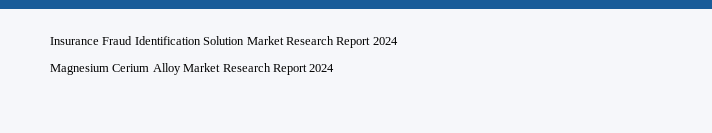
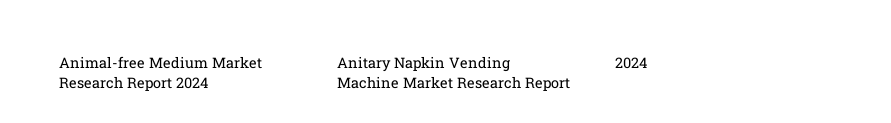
[50,36,245,45] Insurance Fraud Identification Solution -> [59,56,208,69] Animal-free Medium
[50,63,181,75] Magnesium Cerium Alloy -> [337,56,510,72] [337,76,399,89] Anitary Napkin Vending Machine

